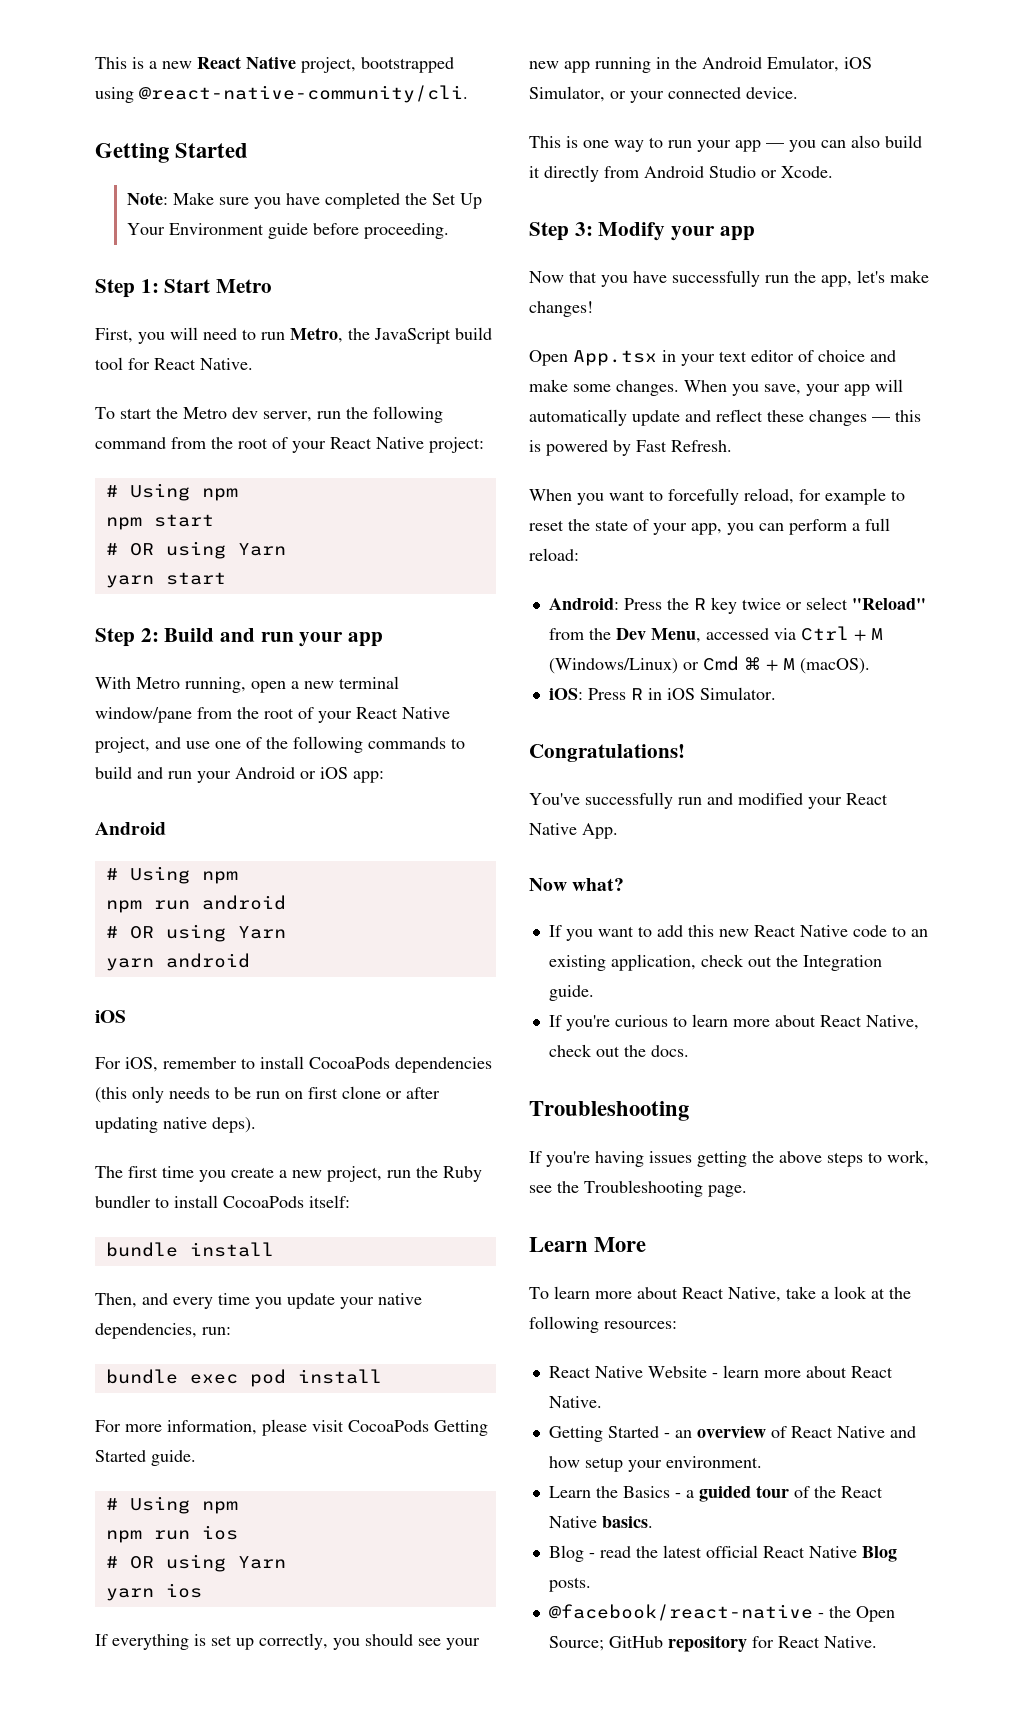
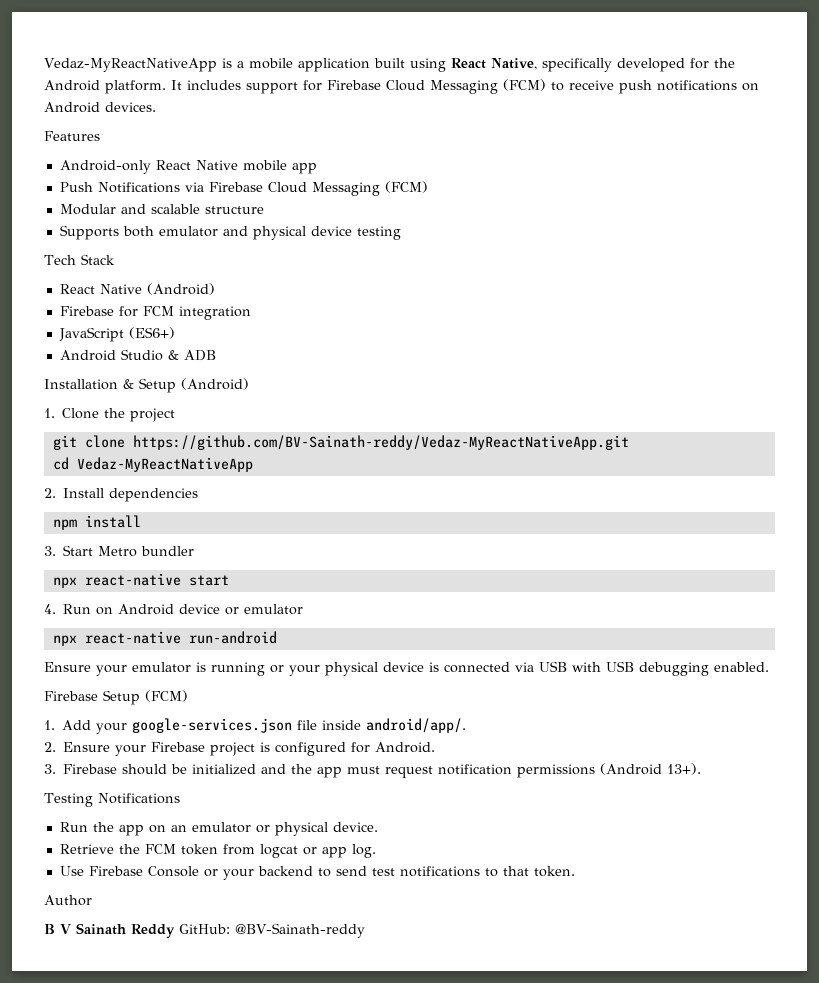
[95,57,127,69] This -> [44,58,217,72] Vedaz-MyReactNativeApp
[162,56,454,73] [95,85,468,103] [95,143,249,163] [126,192,482,209] [126,223,449,239] [95,279,273,298] [95,327,492,344] [95,357,253,370] [95,406,443,423] [95,437,484,453] [105,483,238,501] [105,514,214,530] [105,541,286,559] [105,572,226,588] [95,628,384,647] [95,676,399,693] [95,707,450,723] [95,736,465,753] [95,766,384,783] [95,822,166,835] [105,866,238,884] [105,895,286,913] [105,924,286,942] [105,953,250,971] [95,1010,126,1023] [95,1056,492,1073] [95,1086,440,1103] [95,1117,256,1133] [95,1166,482,1182] [95,1195,350,1208] [105,1242,274,1257] [95,1293,422,1309] [95,1323,231,1339] [105,1369,382,1387] [95,1419,488,1436] [95,1450,196,1466] [105,1496,238,1514] [105,1525,238,1543] [105,1554,286,1572] [105,1583,202,1601] [95,1633,480,1650] [529,56,872,73] [529,86,798,103] [529,135,922,152] [529,165,833,182] [529,222,755,241] [529,270,929,287] [529,301,593,317] [529,350,896,366] [529,379,903,396] [529,409,921,426] [529,440,732,456] [529,488,905,505] [529,518,890,535] [529,548,579,561] [548,597,926,614] [548,626,883,643] [548,656,870,674] [548,687,776,700] [529,744,685,762] [529,792,888,809] [529,823,618,839] [529,878,625,891] [548,925,928,941] [548,954,882,971] [548,985,594,1001] [548,1014,919,1031] [548,1044,689,1057] [529,1101,689,1121] [529,1150,929,1167] [529,1180,747,1197] [529,1237,647,1252] [529,1286,911,1302] [529,1316,677,1333] [548,1365,893,1378] [548,1396,602,1408] [548,1426,916,1442] [548,1456,762,1472] [548,1485,883,1502] [548,1516,653,1528] [548,1545,897,1562] [548,1577,591,1592] [548,1604,895,1622] [548,1635,877,1652] new React Native project, bootstrapped using @react-native-community/cli. // Getting Started // Note: Make sure you have completed the Set Up Your Environment guide before proceeding. // Step 1: Start Metro // First, you will need to run Metro, the JavaScript build tool for React Native. // To start the Metro dev server, run the following command from the root of your React Native project: // # Using npm // npm start // # OR using Yarn // yarn start // Step 2: Build and run your app // With Metro running, open a new terminal window/pane from the root of your React Native project, and use one of the following commands to build and run your Android or iOS app: // Android // # Using npm // npm run android // # OR using Yarn // yarn android // iOS // For iOS, remember to install CocoaPods dependencies (this only needs to be run on first clone or after updating native deps). // The first time you create a new project, run the Ruby bundler to install CocoaPods itself: // bundle install // Then, and every time you update your native dependencies, run: // bundle exec pod install // For more information, please visit CocoaPods Getting Started guide. // # Using npm // npm run ios // # OR using Yarn // yarn ios // If everything is set up correctly, you should see your new app running in the Android Emulator, iOS Simulator, or your connected device. // This is one way to run your app — you can also build it directly from Android Studio or Xcode. // Step 3: Modify your app // Now that you have successfully run the app, let's make changes! // Open App.tsx in your text editor of choice and make some changes. When you save, your app will automatically update and reflect these changes — this is powered by Fast Refresh. // When you want to forcefully reload, for example to reset the state of your app, you can perform a full reload: // Android: Press the R key twice or select "Reload" from the Dev Menu, accessed via Ctrl + M (Windows/Linux) or Cmd ⌘ + M (macOS). // iOS: Press R in iOS Simulator. // Congratulations! // You've successfully run and modified your React Native App. // Now what? // If you want to add this new React Native code to an existing application, check out the Integration guide. // If you're curious to learn more about React Native, check out the docs. // Troubleshooting // If you're having issues getting the above steps to work, see the Troubleshooting page. // Learn More // To learn more about React Native, take a look at the following resources: // React Native Website - learn more about React Native. // Getting Started - an overview of React Native and how setup your environment. // Learn the Basics - a guided tour of the React Native basics. // Blog - read the latest official React Native Blog posts. // @facebook/react-native - the Open Source; GitHub repository for React Native. -> [248,58,735,72] [44,79,759,94] [44,102,156,113] [44,131,100,141] [59,160,317,174] [59,181,428,196] [59,204,264,215] [59,225,401,240] [44,254,115,265] [59,283,215,295] [59,306,251,320] [58,327,175,342] [59,349,216,361] [44,378,249,393] [44,408,176,422] [52,435,629,450] [52,457,253,472] [44,488,199,502] [52,515,141,530] [44,545,195,557] [52,573,229,588] [44,604,304,615] [52,631,277,646] [44,661,769,676] [44,690,188,705] [44,718,467,734] [44,742,436,756] [44,763,702,778] [44,793,180,807] [59,822,378,836] [59,844,376,858] [59,866,575,880] [44,895,92,906] [44,923,365,938] mobile application built using React Native, specifically developed for the Android platform. It includes support for Firebase Cloud Messaging (FCM) to receive push notifications on Android devices. // Features // Android-only React Native mobile app // Push Notifications via Firebase Cloud Messaging (FCM) // Modular and scalable structure // Supports both emulator and physical device testing // Tech Stack // React Native (Android) // Firebase for FCM integration // JavaScript (ES6+) // Android Studio & ADB // Installation & Setup (Android) // 1. Clone the project // git clone https://github.com/BV-Sainath-reddy/Vedaz-MyReactNativeApp.git // cd Vedaz-MyReactNativeApp // 2. Install dependencies // npm install // 3. Start Metro bundler // npx react-native start // 4. Run on Android device or emulator // npx react-native run-android // Ensure your emulator is running or your physical device is connected via USB with USB debugging enabled. // Firebase Setup (FCM) // 1. Add your google-services.json file inside android/app/. // 2. Ensure your Firebase project is configured for Android. // 3. Firebase should be initialized and the app must request notification permissions (Android 13+). // Testing Notifications // Run the app on an emulator or physical device. // Retrieve the FCM token from logcat or app log. // Use Firebase Console or your backend to send test notifications to that token. // Author // B V Sainath Reddy GitHub: @BV-Sainath-reddy

